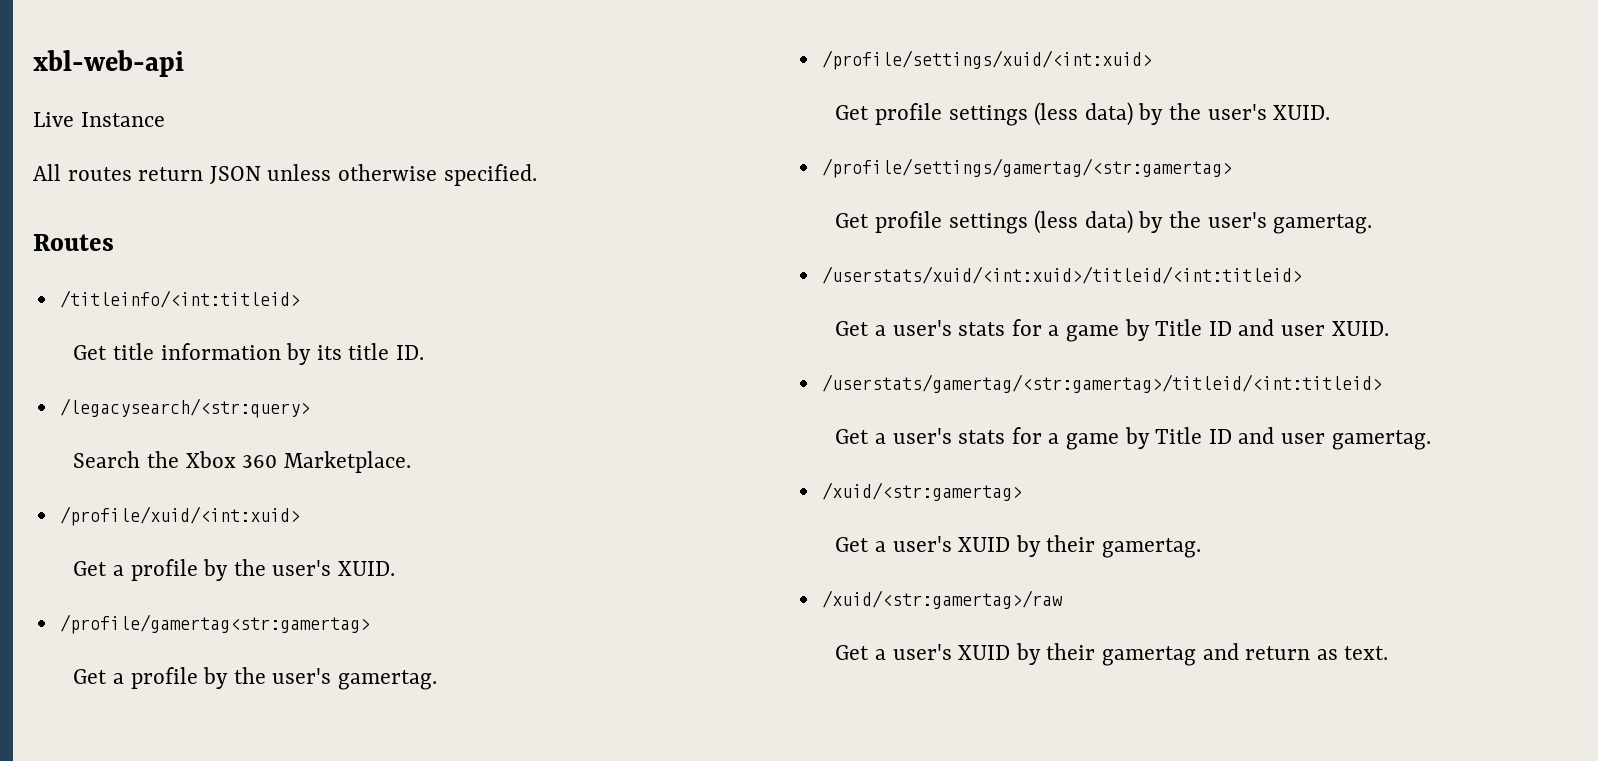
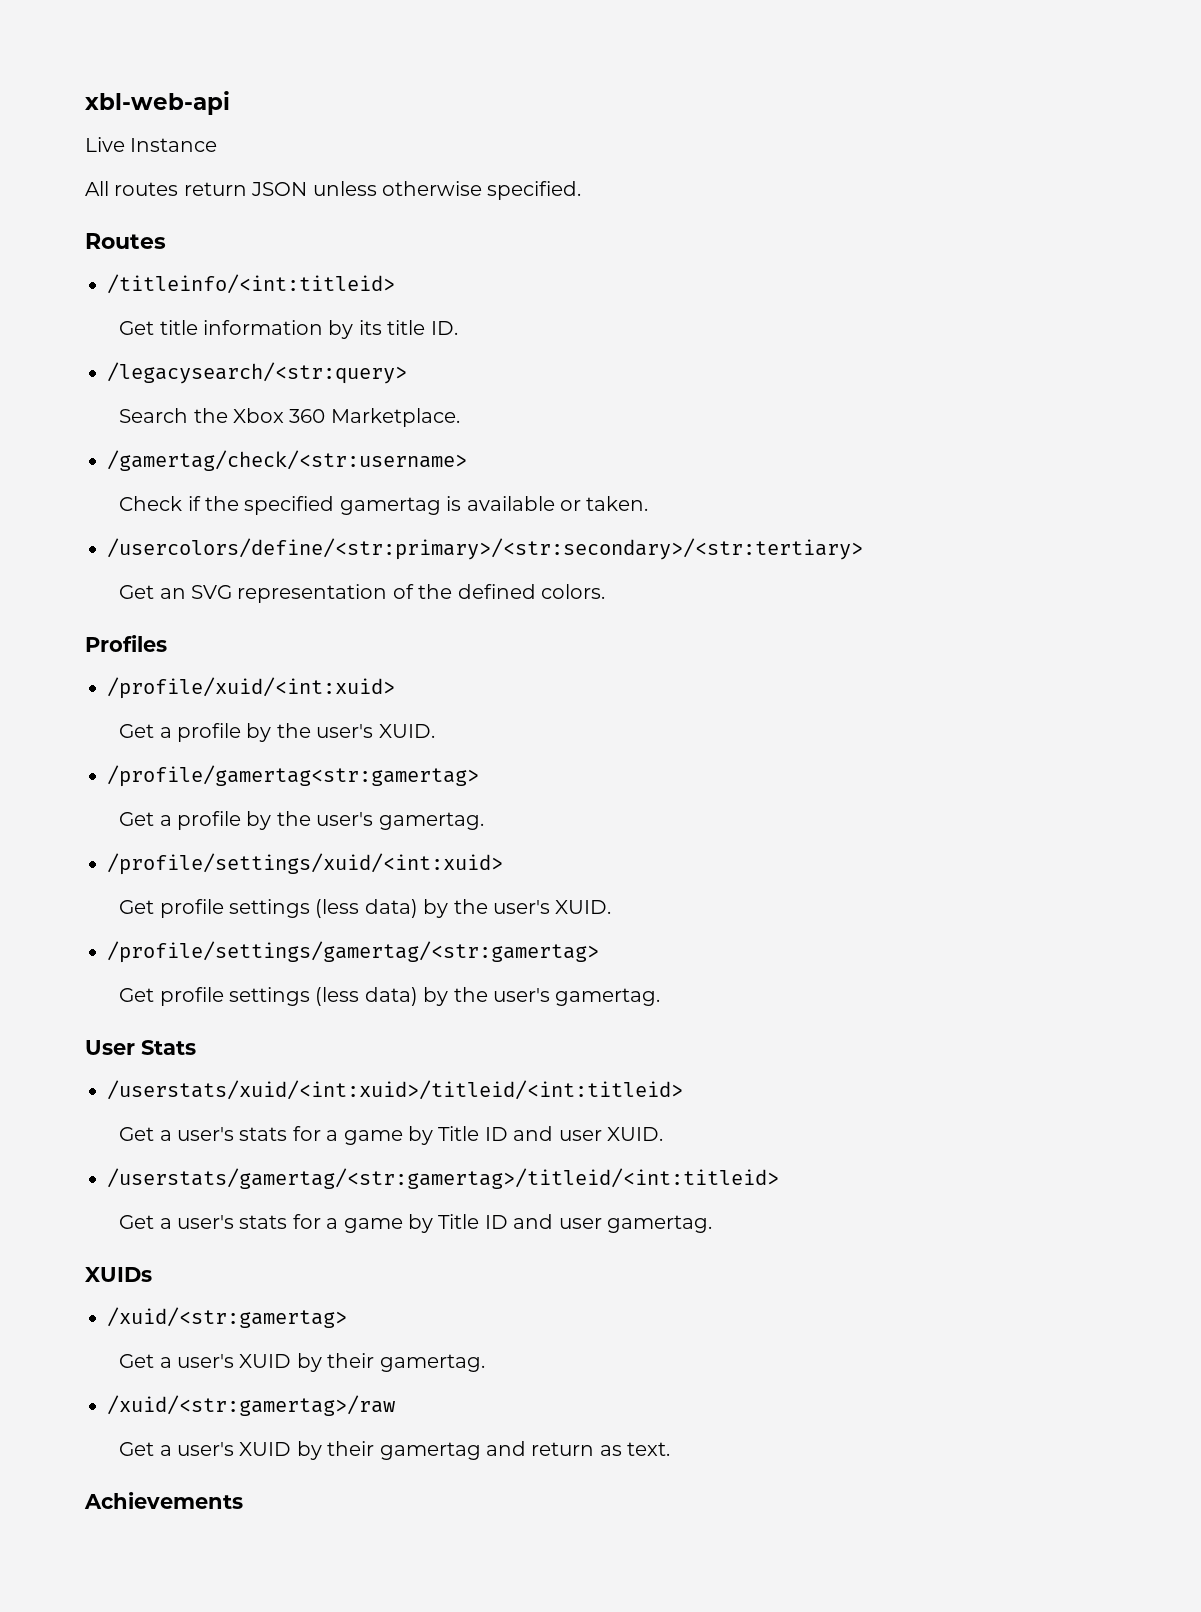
(411, 462) none -> [107,450,467,471] [119,496,649,515] [107,538,863,560] [119,584,606,603] [85,635,167,652] // /gamertag/check/<str:username> // Check if the specified gamertag is available or taken. // /usercolors/define/<str:primary>/<str:secondary>/<str:tertiary> // Get an SVG representation of the defined colors. // Profiles
(1373, 224) none -> [85,1040,196,1055] // User Stats
(1431, 440) none -> [85,1267,152,1282] // XUIDs
(1389, 653) none -> [84,1492,243,1509] // Achievements

